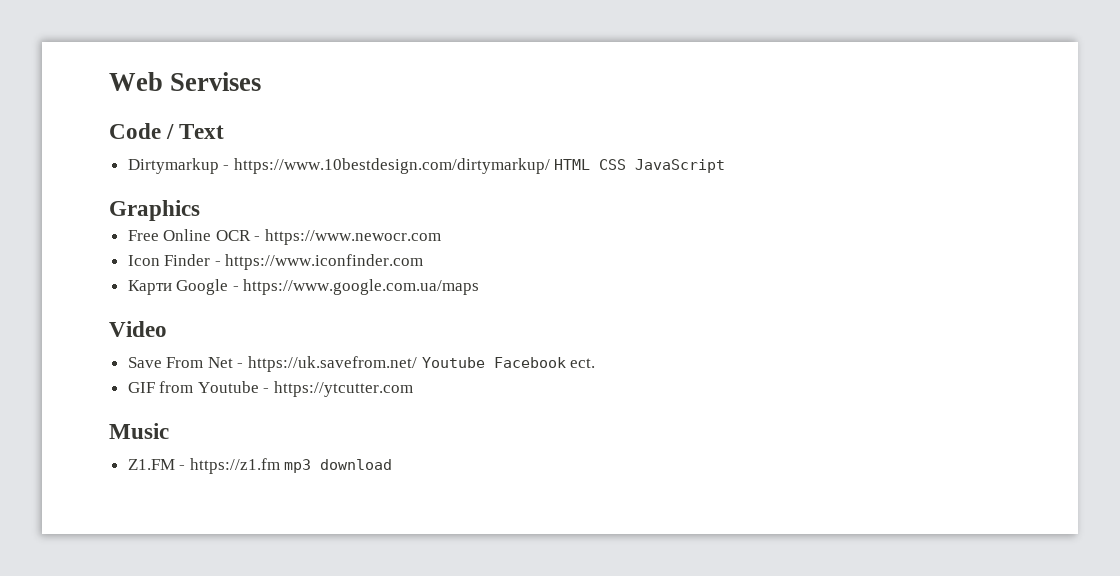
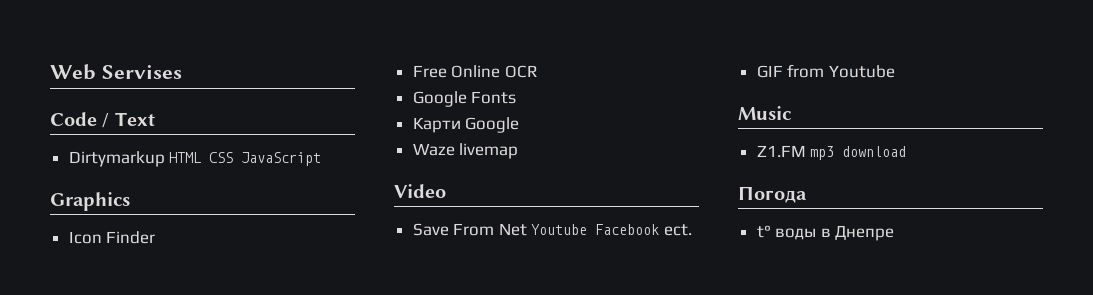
[223,158,550,174] - https://www.10bestdesign.com/dirtymarkup/ -> (165, 159) none
(200, 210) none -> [68,231,156,244] // Icon Finder
[254,229,442,245] [127,254,424,270] - https://www.newocr.com // Icon Finder - https://www.iconfinder.com -> [412,91,517,107] // Google Fonts
[232,279,480,295] - https://www.google.com.ua/maps -> [412,143,519,159] // Waze livemap
[237,356,418,372] - https://uk.savefrom.net/ -> (527, 229) none
[263,381,414,397] - https://ytcutter.com -> (895, 71) none
[179,458,280,474] - https://z1.fm -> (806, 151) none
(393, 464) none -> [738,186,807,203] [756,225,895,241] // Погода // t° воды в Днепре

